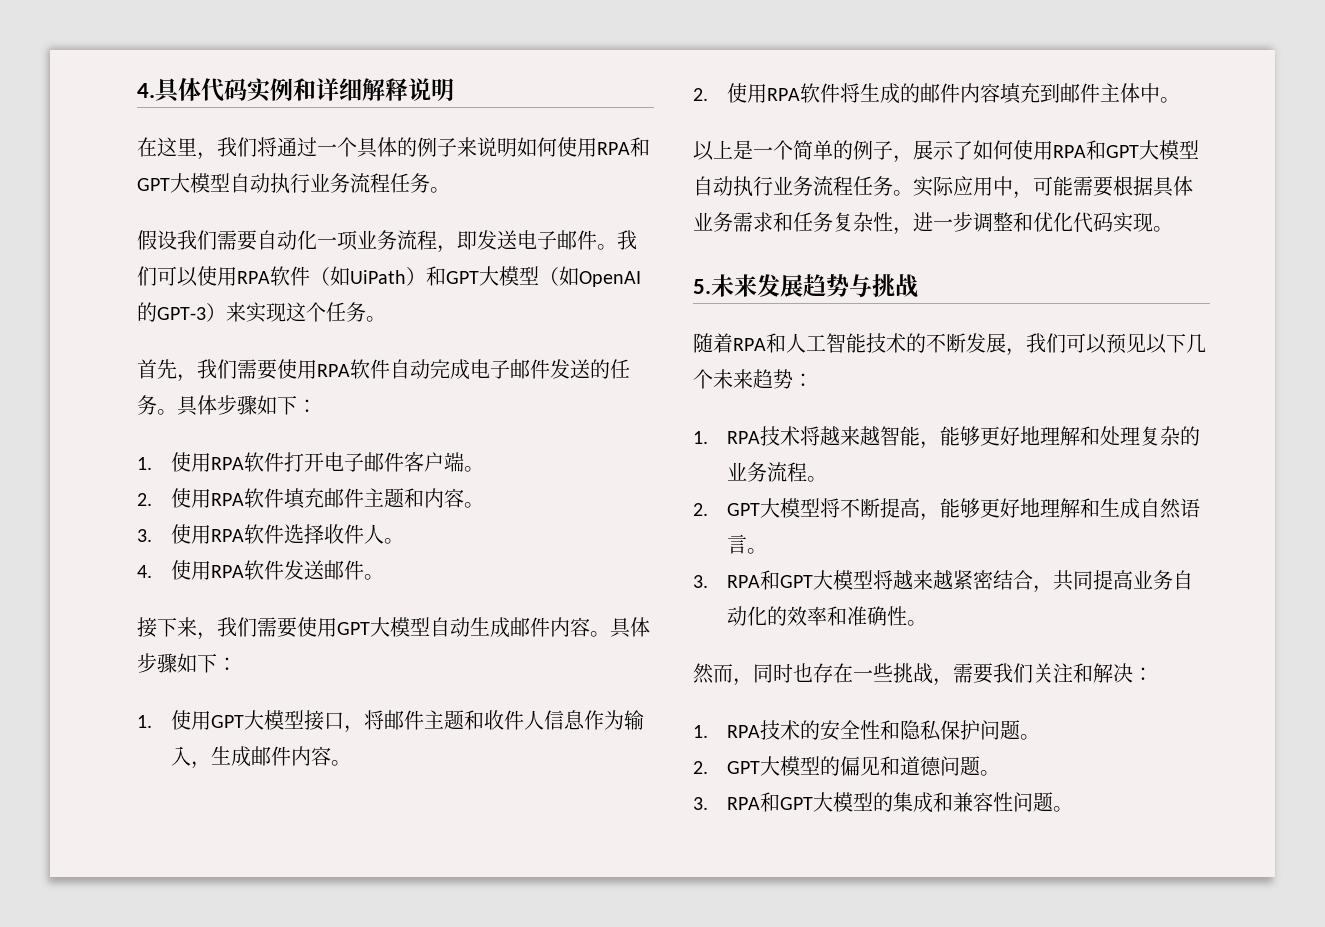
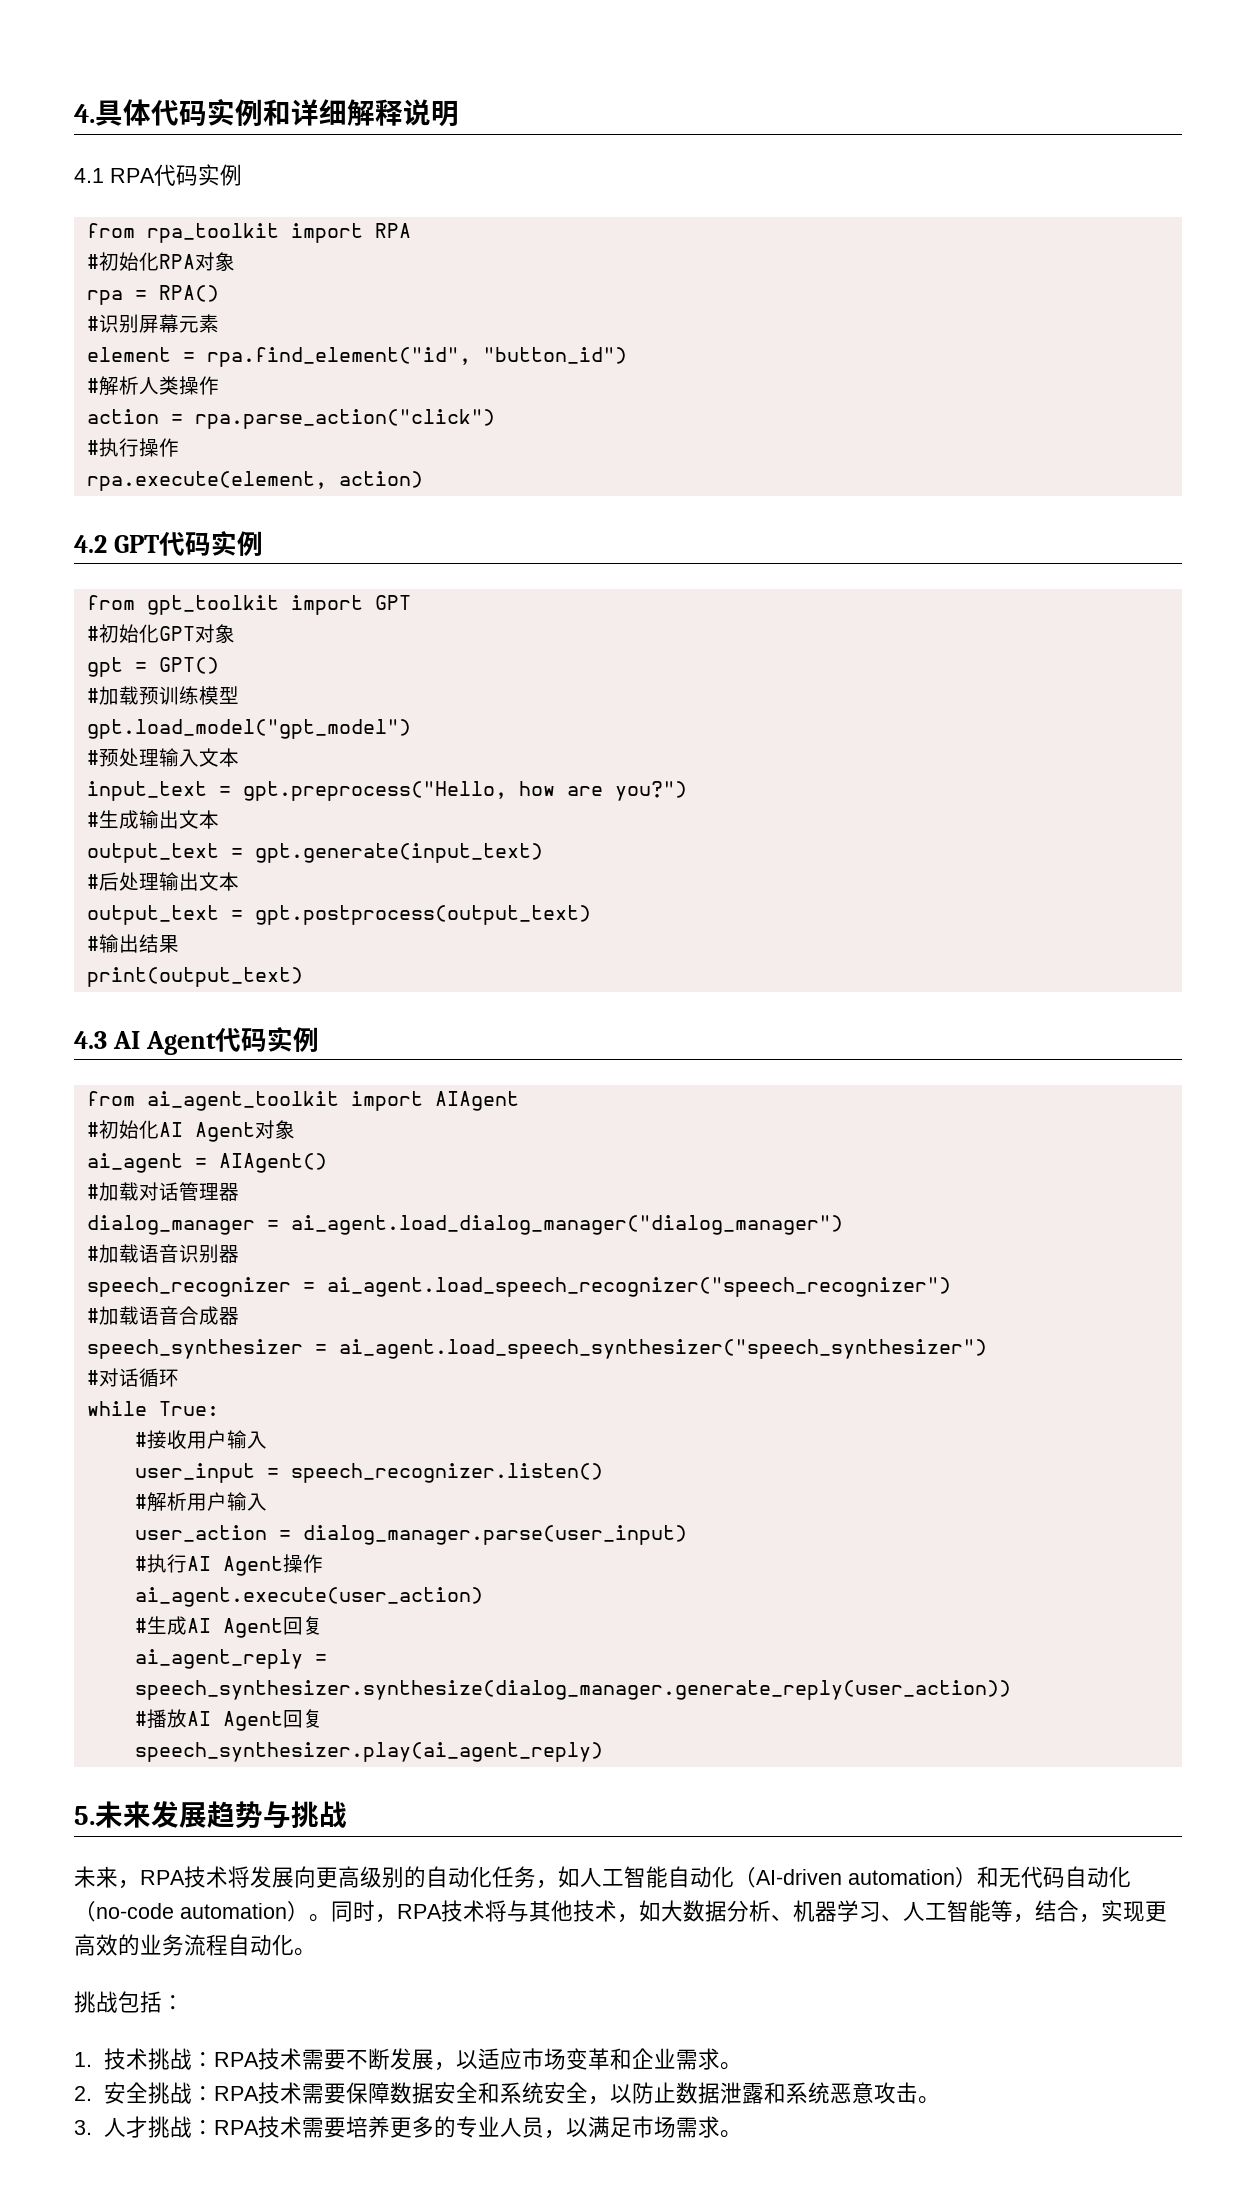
[137,137,650,160] [137,173,450,194] [137,230,637,253] [137,266,641,287] [137,302,386,323] [137,359,630,382] [137,395,317,416] [137,452,485,472] [137,488,485,509] [137,524,405,544] [137,560,385,580] [137,617,650,640] [137,653,237,673] [137,710,645,733] [171,746,352,769] [693,83,1181,104] [693,140,1199,163] [693,176,1193,199] [693,212,1173,235] 在这里，我们将通过一个具体的例子来说明如何使用RPA和GPT大模型自动执行业务流程任务。 // 假设我们需要自动化一项业务流程，即发送电子邮件。我们可以使用RPA软件（如UiPath）和GPT大模型（如OpenAI的GPT-3）来实现这个任务。 // 首先，我们需要使用RPA软件自动完成电子邮件发送的任务。具体步骤如下： // 1.使用RPA软件打开电子邮件客户端。 // 2.使用RPA软件填充邮件主题和内容。 // 3.使用RPA软件选择收件人。 // 4.使用RPA软件发送邮件。 // 接下来，我们需要使用GPT大模型自动生成邮件内容。具体步骤如下： // 1.使用GPT大模型接口，将邮件主题和收件人信息作为输入，生成邮件内容。 // 2.使用RPA软件将生成的邮件内容填充到邮件主体中。 // 以上是一个简单的例子，展示了如何使用RPA和GPT大模型自动执行业务流程任务。实际应用中，可能需要根据具体业务需求和任务复杂性，进一步调整和优化代码实现。 -> [74,164,242,186] [86,223,411,243] [86,252,235,271] [86,285,219,305] [86,314,219,333] [86,347,627,367] [86,376,219,396] [86,409,495,429] [86,438,179,457] [86,471,423,491] [74,531,263,556] [86,595,411,615] [86,624,235,643] [86,657,219,677] [86,686,239,705] [86,719,411,739] [86,748,239,767] [86,781,687,801] [86,810,219,829] [86,843,543,863] [86,872,239,891] [86,905,591,925] [86,934,179,953] [86,967,303,987] [74,1027,319,1055] [86,1091,519,1111] [86,1120,295,1142] [86,1153,327,1173] [86,1182,239,1201] [86,1215,843,1235] [86,1244,239,1263] [86,1277,951,1297] [86,1306,239,1325] [86,1339,987,1359] [86,1368,179,1387] [86,1401,219,1416] [134,1430,267,1450] [134,1463,603,1483] [134,1492,267,1512] [134,1525,687,1545] [134,1554,323,1576] [134,1587,483,1607] [134,1616,323,1638] [134,1649,327,1669] [134,1680,1011,1700] [134,1709,323,1731] [134,1742,603,1762] 4.1 RPA代码实例 // from rpa_toolkit import RPA // #初始化RPA对象 // rpa = RPA() // #识别屏幕元素 // element = rpa.find_element("id", "button_id") // #解析人类操作 // action = rpa.parse_action("click") // #执行操作 // rpa.execute(element, action) // 4.2 GPT代码实例 // from gpt_toolkit import GPT // #初始化GPT对象 // gpt = GPT() // #加载预训练模型 // gpt.load_model("gpt_model") // #预处理输入文本 // input_text = gpt.preprocess("Hello, how are you?") // #生成输出文本 // output_text = gpt.generate(input_text) // #后处理输出文本 // output_text = gpt.postprocess(output_text) // #输出结果 // print(output_text) // 4.3 AI Agent代码实例 // from ai_agent_toolkit import AIAgent // #初始化AI Agent对象 // ai_agent = AIAgent() // #加载对话管理器 // dialog_manager = ai_agent.load_dialog_manager("dialog_manager") // #加载语音识别器 // speech_recognizer = ai_agent.load_speech_recognizer("speech_recognizer") // #加载语音合成器 // speech_synthesizer = ai_agent.load_speech_synthesizer("speech_synthesizer") // #对话循环 // while True: // #接收用户输入 // user_input = speech_recognizer.listen() // #解析用户输入 // user_action = dialog_manager.parse(user_input) // #执行AI Agent操作 // ai_agent.execute(user_action) // #生成AI Agent回复 // ai_agent_reply = speech_synthesizer.synthesize(dialog_manager.generate_reply(user_action)) // #播放AI Agent回复 // speech_synthesizer.play(ai_agent_reply)
[693,333,1206,356] [693,369,813,389] [693,426,1201,449] [727,462,828,482] [693,498,1201,521] [727,534,768,554] [693,570,1194,593] [727,606,928,626] [693,663,1153,686] [693,720,1041,741] [693,756,1001,776] [693,792,1054,813] 随着RPA和人工智能技术的不断发展，我们可以预见以下几个未来趋势： // 1. RPA技术将越来越智能，能够更好地理解和处理复杂的业务流程。 // 2. GPT大模型将不断提高，能够更好地理解和生成自然语言。 // 3. RPA和GPT大模型将越来越紧密结合，共同提高业务自动化的效率和准确性。 // 然而，同时也存在一些挑战，需要我们关注和解决： // 1. RPA技术的安全性和隐私保护问题。 // 2. GPT大模型的偏见和道德问题。 // 3. RPA和GPT大模型的集成和兼容性问题 -> [74,1866,1131,1889] [74,1900,1167,1923] [74,1934,316,1956] [74,1991,184,2013] [74,2048,742,2071] [74,2082,940,2105] [74,2116,720,2139] 未来，RPA技术将发展向更高级别的自动化任务，如人工智能自动化（AI-driven automation）和无代码自动化（no-code automation）。同时，RPA技术将与其他技术，如大数据分析、机器学习、人工智能等，结合，实现更高效的业务流程自动化。 // 挑战包括： // 1.技术挑战：RPA技术需要不断发展，以适应市场变革和企业需求。 // 2.安全挑战：RPA技术需要保障数据安全和系统安全，以防止数据泄露和系统恶意攻击。 // 3.人才挑战：RPA技术需要培养更多的专业人员，以满足市场需求

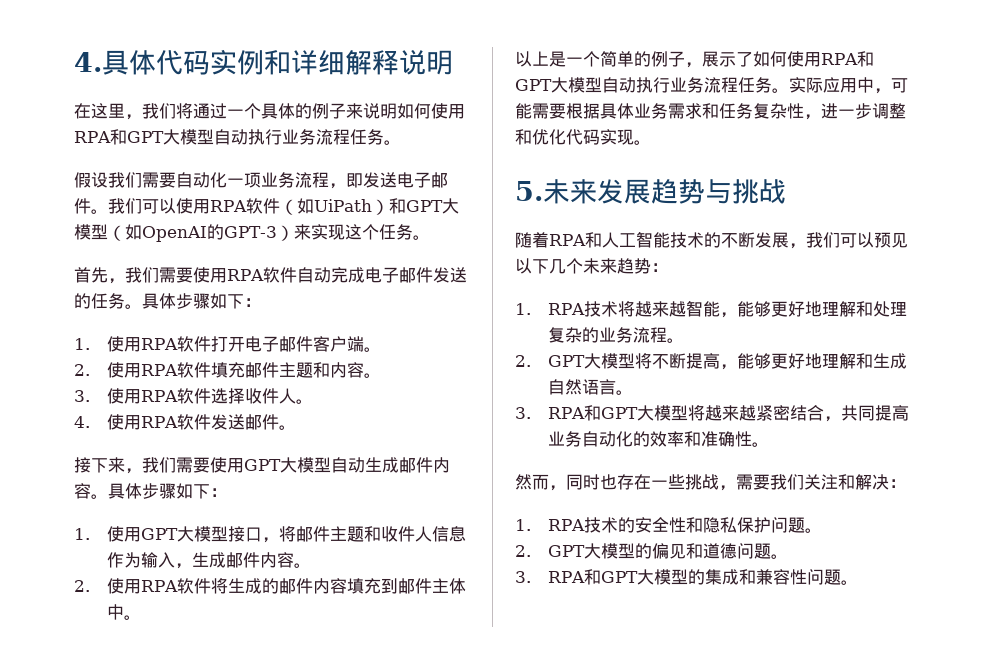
[74,164,242,186] [86,223,411,243] [86,252,235,271] [86,285,219,305] [86,314,219,333] [86,347,627,367] [86,376,219,396] [86,409,495,429] [86,438,179,457] [86,471,423,491] [74,531,263,556] [86,595,411,615] [86,624,235,643] [86,657,219,677] [86,686,239,705] [86,719,411,739] [86,748,239,767] [86,781,687,801] [86,810,219,829] [86,843,543,863] [86,872,239,891] [86,905,591,925] [86,934,179,953] [86,967,303,987] [74,1027,319,1055] [86,1091,519,1111] [86,1120,295,1142] [86,1153,327,1173] [86,1182,239,1201] [86,1215,843,1235] [86,1244,239,1263] [86,1277,951,1297] [86,1306,239,1325] [86,1339,987,1359] [86,1368,179,1387] [86,1401,219,1416] [134,1430,267,1450] [134,1463,603,1483] [134,1492,267,1512] [134,1525,687,1545] [134,1554,323,1576] [134,1587,483,1607] [134,1616,323,1638] [134,1649,327,1669] [134,1680,1011,1700] [134,1709,323,1731] [134,1742,603,1762] 4.1 RPA代码实例 // from rpa_toolkit import RPA // #初始化RPA对象 // rpa = RPA() // #识别屏幕元素 // element = rpa.find_element("id", "button_id") // #解析人类操作 // action = rpa.parse_action("click") // #执行操作 // rpa.execute(element, action) // 4.2 GPT代码实例 // from gpt_toolkit import GPT // #初始化GPT对象 // gpt = GPT() // #加载预训练模型 // gpt.load_model("gpt_model") // #预处理输入文本 // input_text = gpt.preprocess("Hello, how are you?") // #生成输出文本 // output_text = gpt.generate(input_text) // #后处理输出文本 // output_text = gpt.postprocess(output_text) // #输出结果 // print(output_text) // 4.3 AI Agent代码实例 // from ai_agent_toolkit import AIAgent // #初始化AI Agent对象 // ai_agent = AIAgent() // #加载对话管理器 // dialog_manager = ai_agent.load_dialog_manager("dialog_manager") // #加载语音识别器 // speech_recognizer = ai_agent.load_speech_recognizer("speech_recognizer") // #加载语音合成器 // speech_synthesizer = ai_agent.load_speech_synthesizer("speech_synthesizer") // #对话循环 // while True: // #接收用户输入 // user_input = speech_recognizer.listen() // #解析用户输入 // user_action = dialog_manager.parse(user_input) // #执行AI Agent操作 // ai_agent.execute(user_action) // #生成AI Agent回复 // ai_agent_reply = speech_synthesizer.synthesize(dialog_manager.generate_reply(user_action)) // #播放AI Agent回复 // speech_synthesizer.play(ai_agent_reply) -> [74,103,465,120] [74,129,401,145] [74,172,448,189] [74,198,459,215] [74,224,430,242] [74,267,467,284] [74,293,261,309] [74,336,381,352] [74,362,381,378] [74,388,313,404] [74,414,296,430] [74,457,450,474] [74,483,227,499] [74,526,466,543] [106,552,311,569] [74,578,466,594] [106,604,141,620] [515,51,874,68] [515,77,908,94] [515,103,906,120] [515,129,651,145] 在这里，我们将通过一个具体的例子来说明如何使用RPA和GPT大模型自动执行业务流程任务。 // 假设我们需要自动化一项业务流程，即发送电子邮件。我们可以使用RPA软件（如UiPath）和GPT大模型（如OpenAI的GPT-3）来实现这个任务。 // 首先，我们需要使用RPA软件自动完成电子邮件发送的任务。具体步骤如下： // 1.使用RPA软件打开电子邮件客户端。 // 2.使用RPA软件填充邮件主题和内容。 // 3.使用RPA软件选择收件人。 // 4.使用RPA软件发送邮件。 // 接下来，我们需要使用GPT大模型自动生成邮件内容。具体步骤如下： // 1.使用GPT大模型接口，将邮件主题和收件人信息作为输入，生成邮件内容。 // 2.使用RPA软件将生成的邮件内容填充到邮件主体中。 // 以上是一个简单的例子，展示了如何使用RPA和GPT大模型自动执行业务流程任务。实际应用中，可能需要根据具体业务需求和任务复杂性，进一步调整和优化代码实现。
[74,1866,1131,1889] [74,1900,1167,1923] [74,1934,316,1956] [74,1991,184,2013] [74,2048,742,2071] [74,2082,940,2105] [74,2116,720,2139] 未来，RPA技术将发展向更高级别的自动化任务，如人工智能自动化（AI-driven automation）和无代码自动化（no-code automation）。同时，RPA技术将与其他技术，如大数据分析、机器学习、人工智能等，结合，实现更高效的业务流程自动化。 // 挑战包括： // 1.技术挑战：RPA技术需要不断发展，以适应市场变革和企业需求。 // 2.安全挑战：RPA技术需要保障数据安全和系统安全，以防止数据泄露和系统恶意攻击。 // 3.人才挑战：RPA技术需要培养更多的专业人员，以满足市场需求 -> [515,231,908,249] [515,258,668,274] [515,300,907,318] [547,327,684,343] [515,353,907,370] [547,379,633,395] [515,405,909,422] [547,431,769,447] [515,474,906,491] [515,517,822,533] [515,543,788,559] [515,569,841,585] 随着RPA和人工智能技术的不断发展，我们可以预见以下几个未来趋势： // 1. RPA技术将越来越智能，能够更好地理解和处理复杂的业务流程。 // 2. GPT大模型将不断提高，能够更好地理解和生成自然语言。 // 3. RPA和GPT大模型将越来越紧密结合，共同提高业务自动化的效率和准确性。 // 然而，同时也存在一些挑战，需要我们关注和解决： // 1. RPA技术的安全性和隐私保护问题。 // 2. GPT大模型的偏见和道德问题。 // 3. RPA和GPT大模型的集成和兼容性问题

